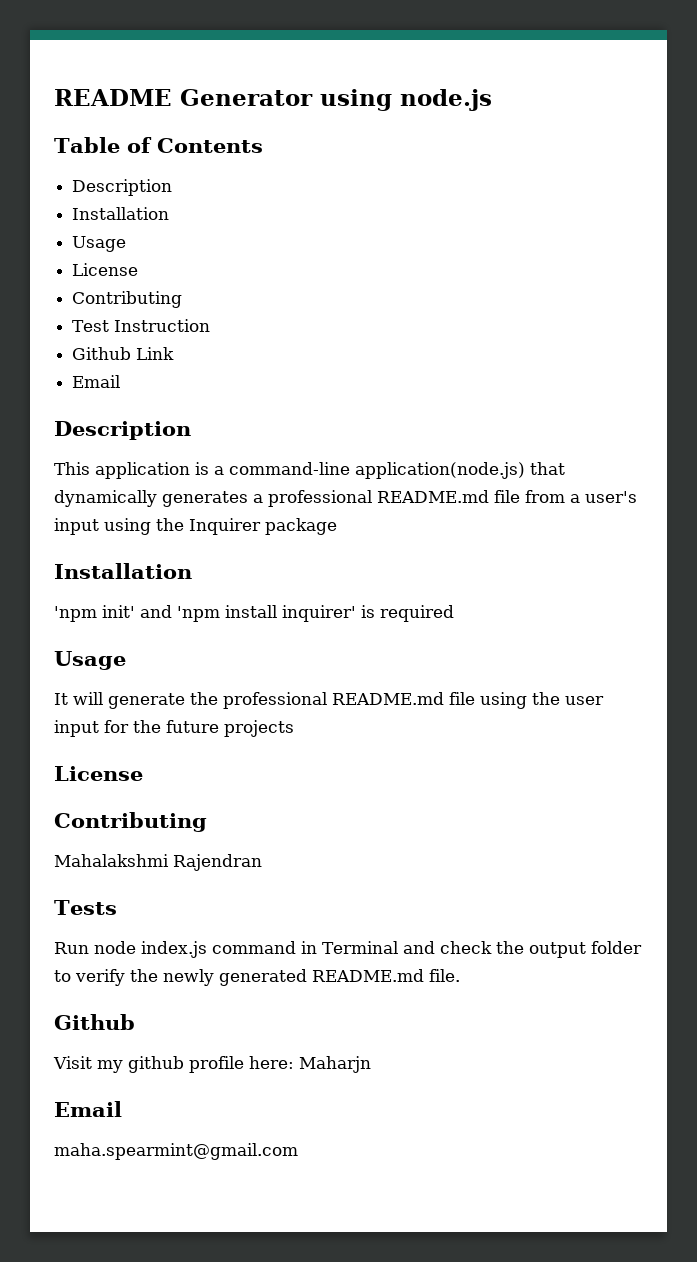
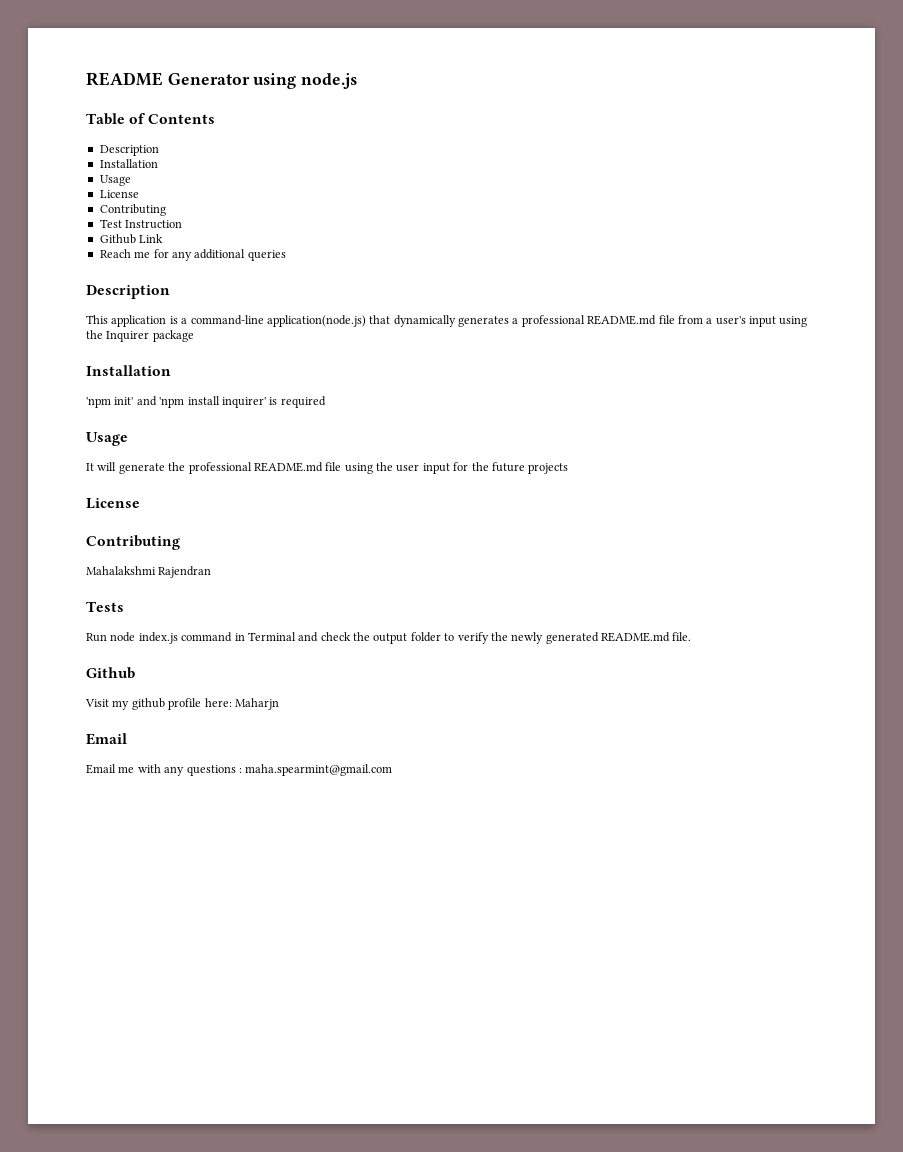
[72,375,121,388] Email -> [99,249,286,261] Reach me for any additional queries
(122, 1109) none -> [86,764,242,776] Email me with any questions :

